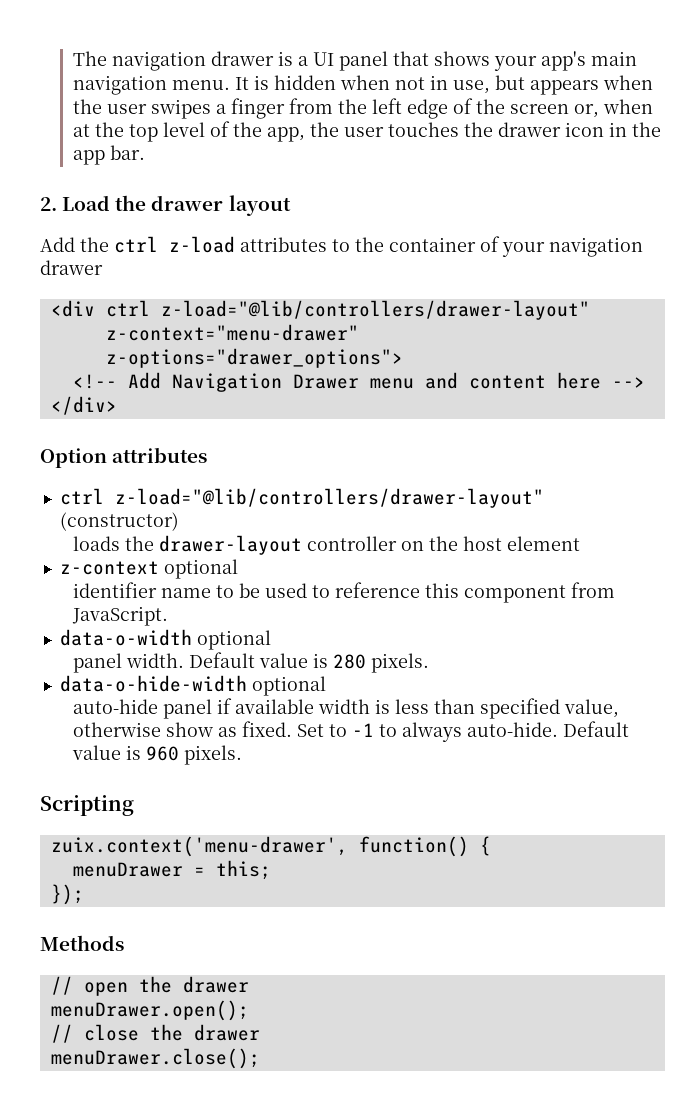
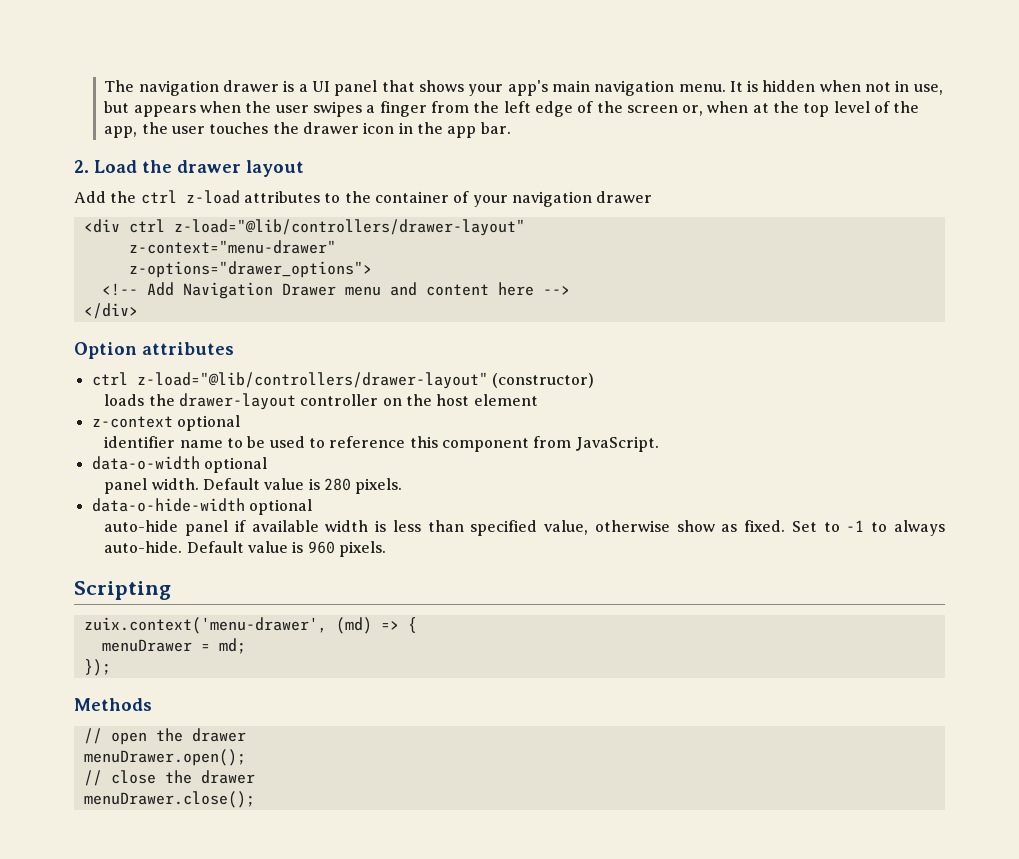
[358,836,469,857] function() -> [335,617,399,634] (md) =>
[215,860,271,880] this; -> [218,638,246,654] md;

